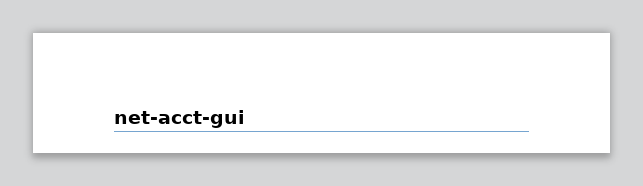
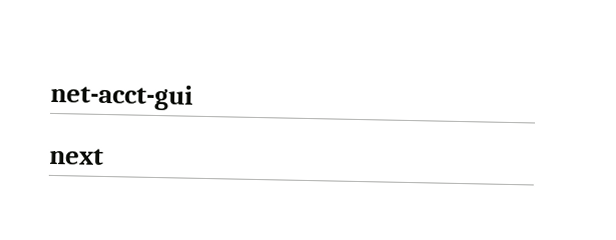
(245, 119) none -> [49,147,104,165] // next

